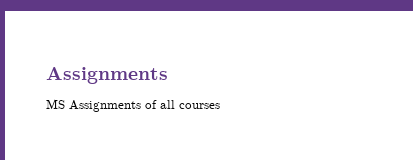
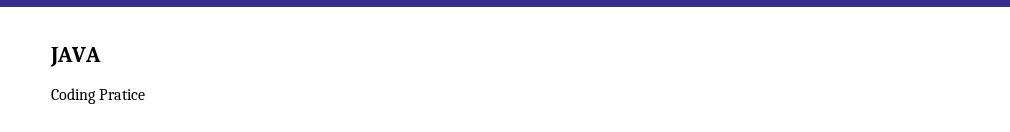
[46,67,168,84] [46,99,220,112] Assignments // MS Assignments of all courses -> [50,47,101,67] [51,88,146,104] JAVA // Coding Pratice

